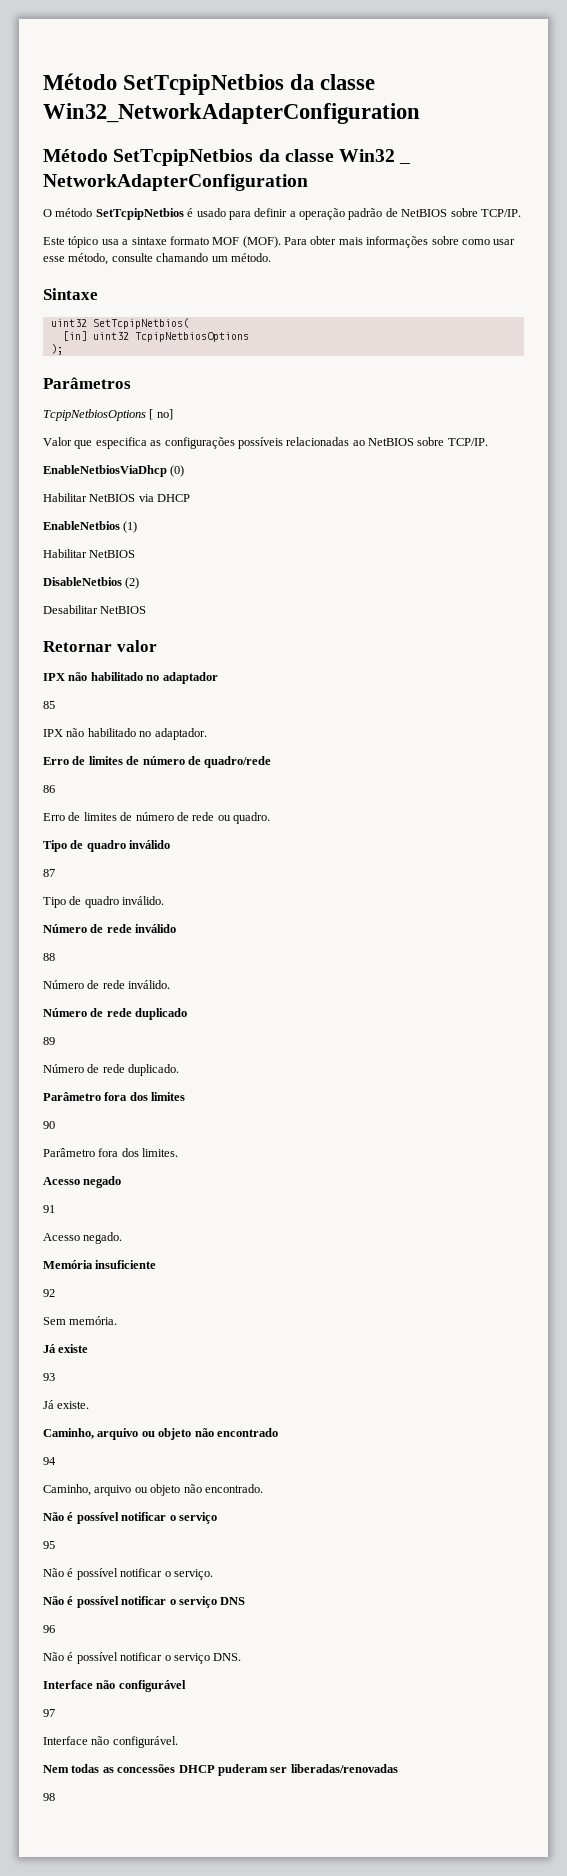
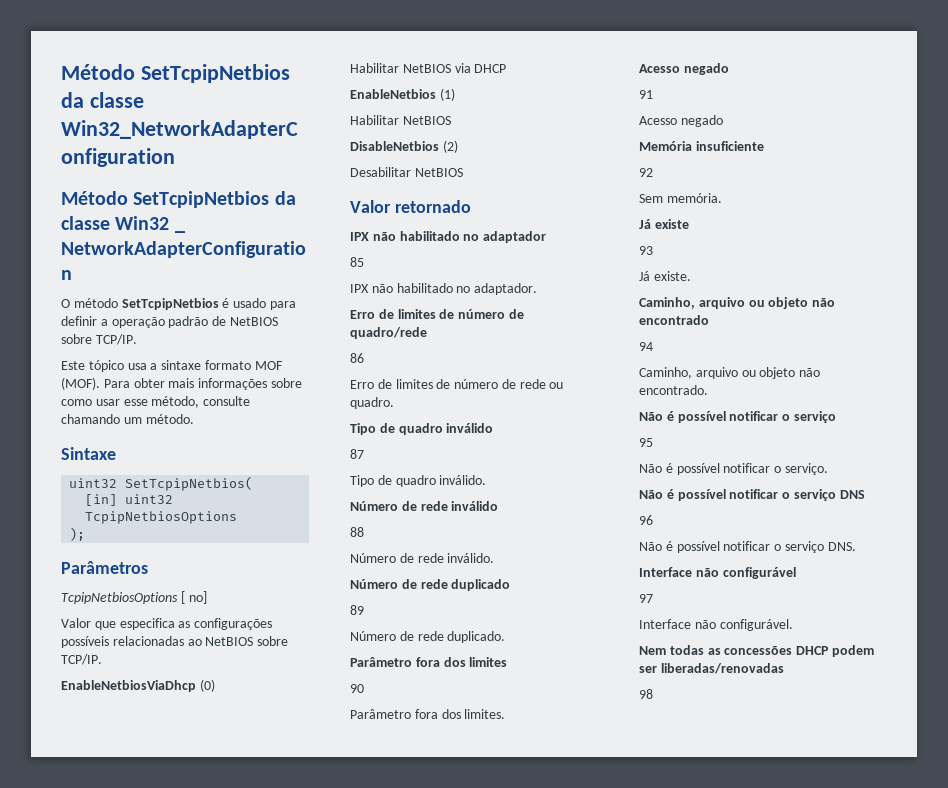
[43,640,157,652] Retornar valor -> [350,200,471,213] Valor retornado
[83,1232,123,1244] negado. -> [680,115,723,127] negado
[217,1764,268,1776] puderam -> [831,645,874,657] podem

